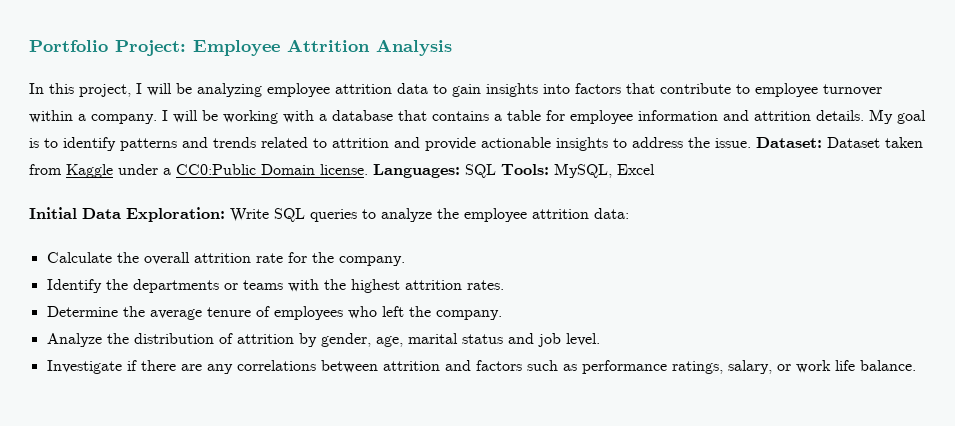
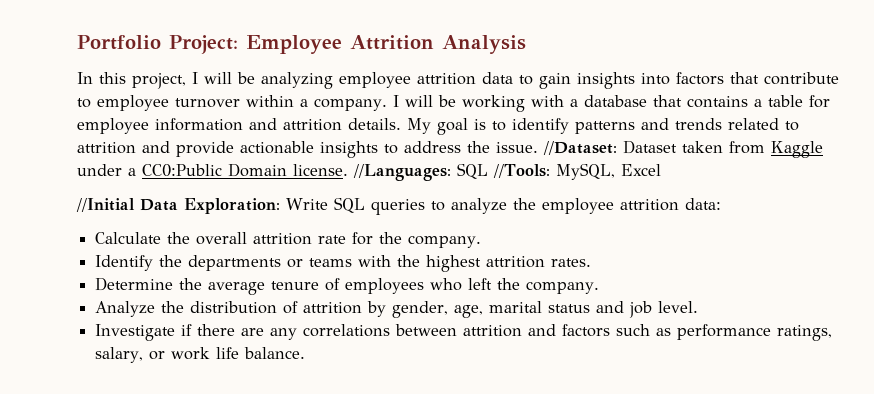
[756,137,822,148] Dataset: -> [543,141,617,155] //Dataset:
[373,164,549,178] Languages: SQL Tools: -> [353,163,550,181] //Languages: SQL //Tools:
[29,207,77,219] Initial -> [76,198,135,212] //Initial

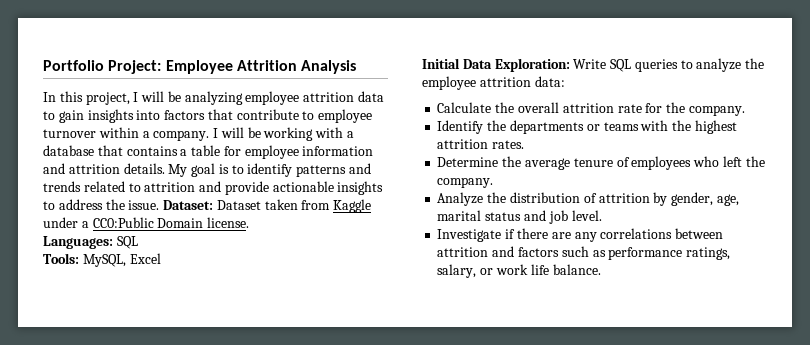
[543,141,617,155] //Dataset: -> [163,200,214,210] Dataset:
[353,163,550,181] //Languages: SQL //Tools: -> [43,236,138,249] [43,253,79,264] // Languages: SQL // Tools:
[76,198,135,212] //Initial -> [422,58,460,69] Initial

